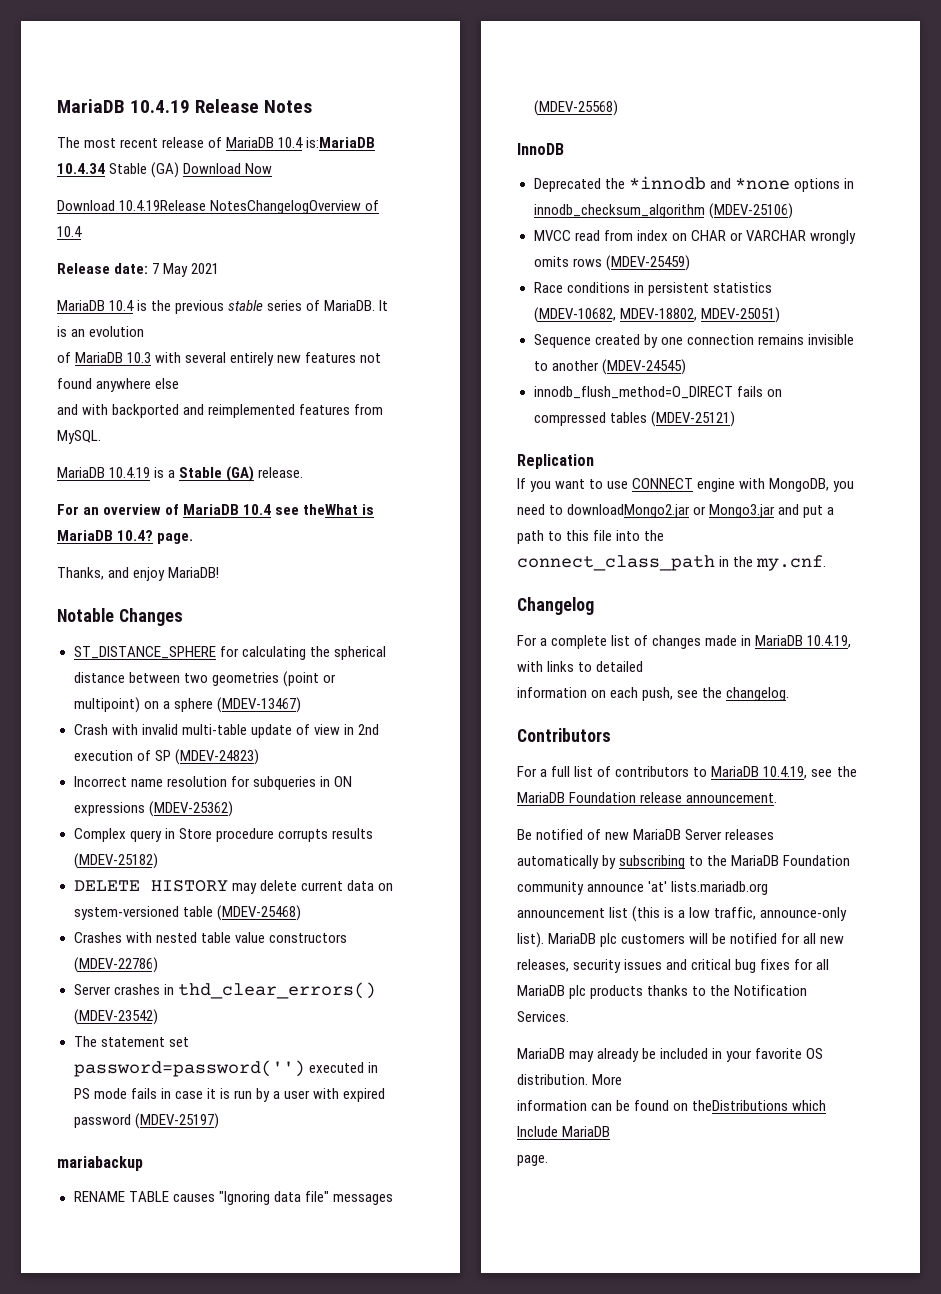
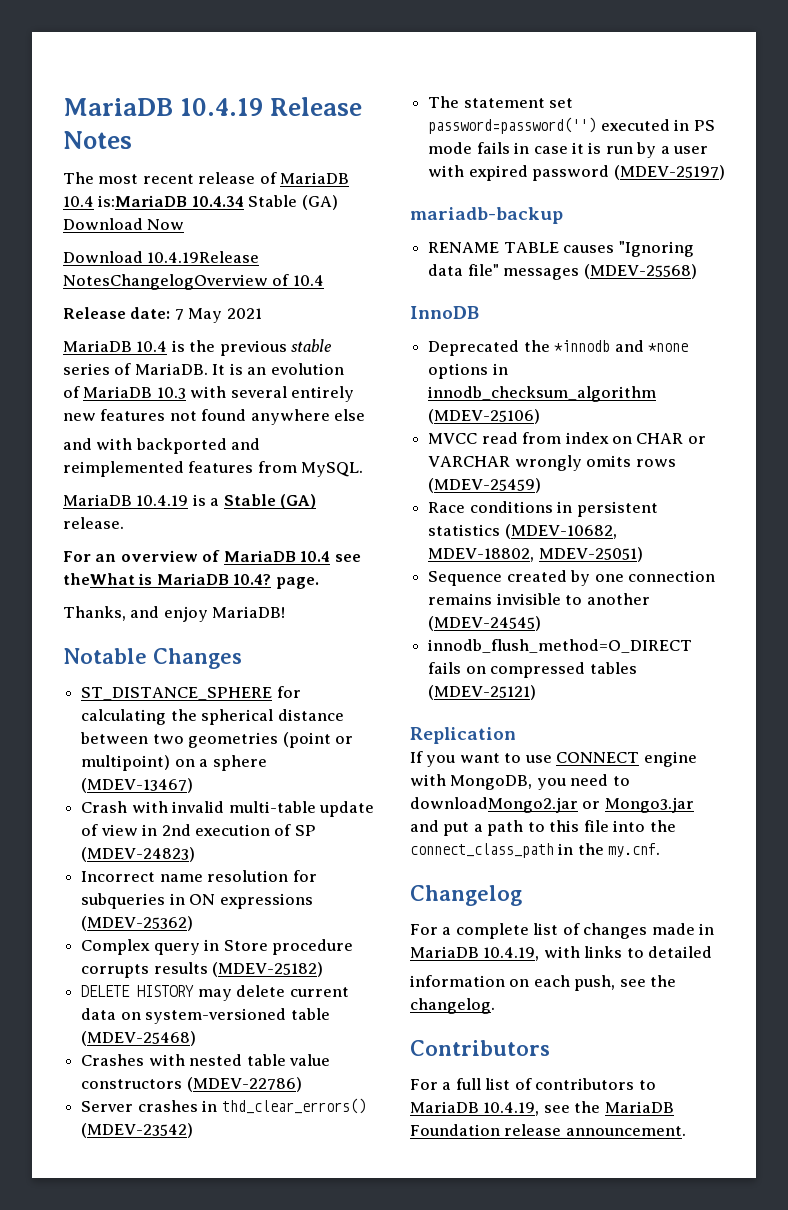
[57,1156,143,1171] mariabackup -> [410,207,563,224] mariadb-backup
[517,829,775,840] [517,855,851,869] [517,881,769,895] [517,906,848,922] [517,932,845,948] [517,959,830,973] [517,985,808,999] [517,1011,569,1022] [517,1048,824,1062] [517,1074,623,1085] [517,1100,827,1111] [517,1126,611,1137] [517,1155,548,1166] // Be notified of new MariaDB Server releases automatically by subscribing to the MariaDB Foundation community announce 'at' lists.mariadb.org announcement list (this is a low traffic, announce-only list). MariaDB plc customers will be notified for all new releases, security issues and critical bug fixes for all MariaDB plc products thanks to the Notification Services. // MariaDB may already be included in your favorite OS distribution. More // information can be found on theDistributions which Include MariaDB // page. -> (686, 1131) none

